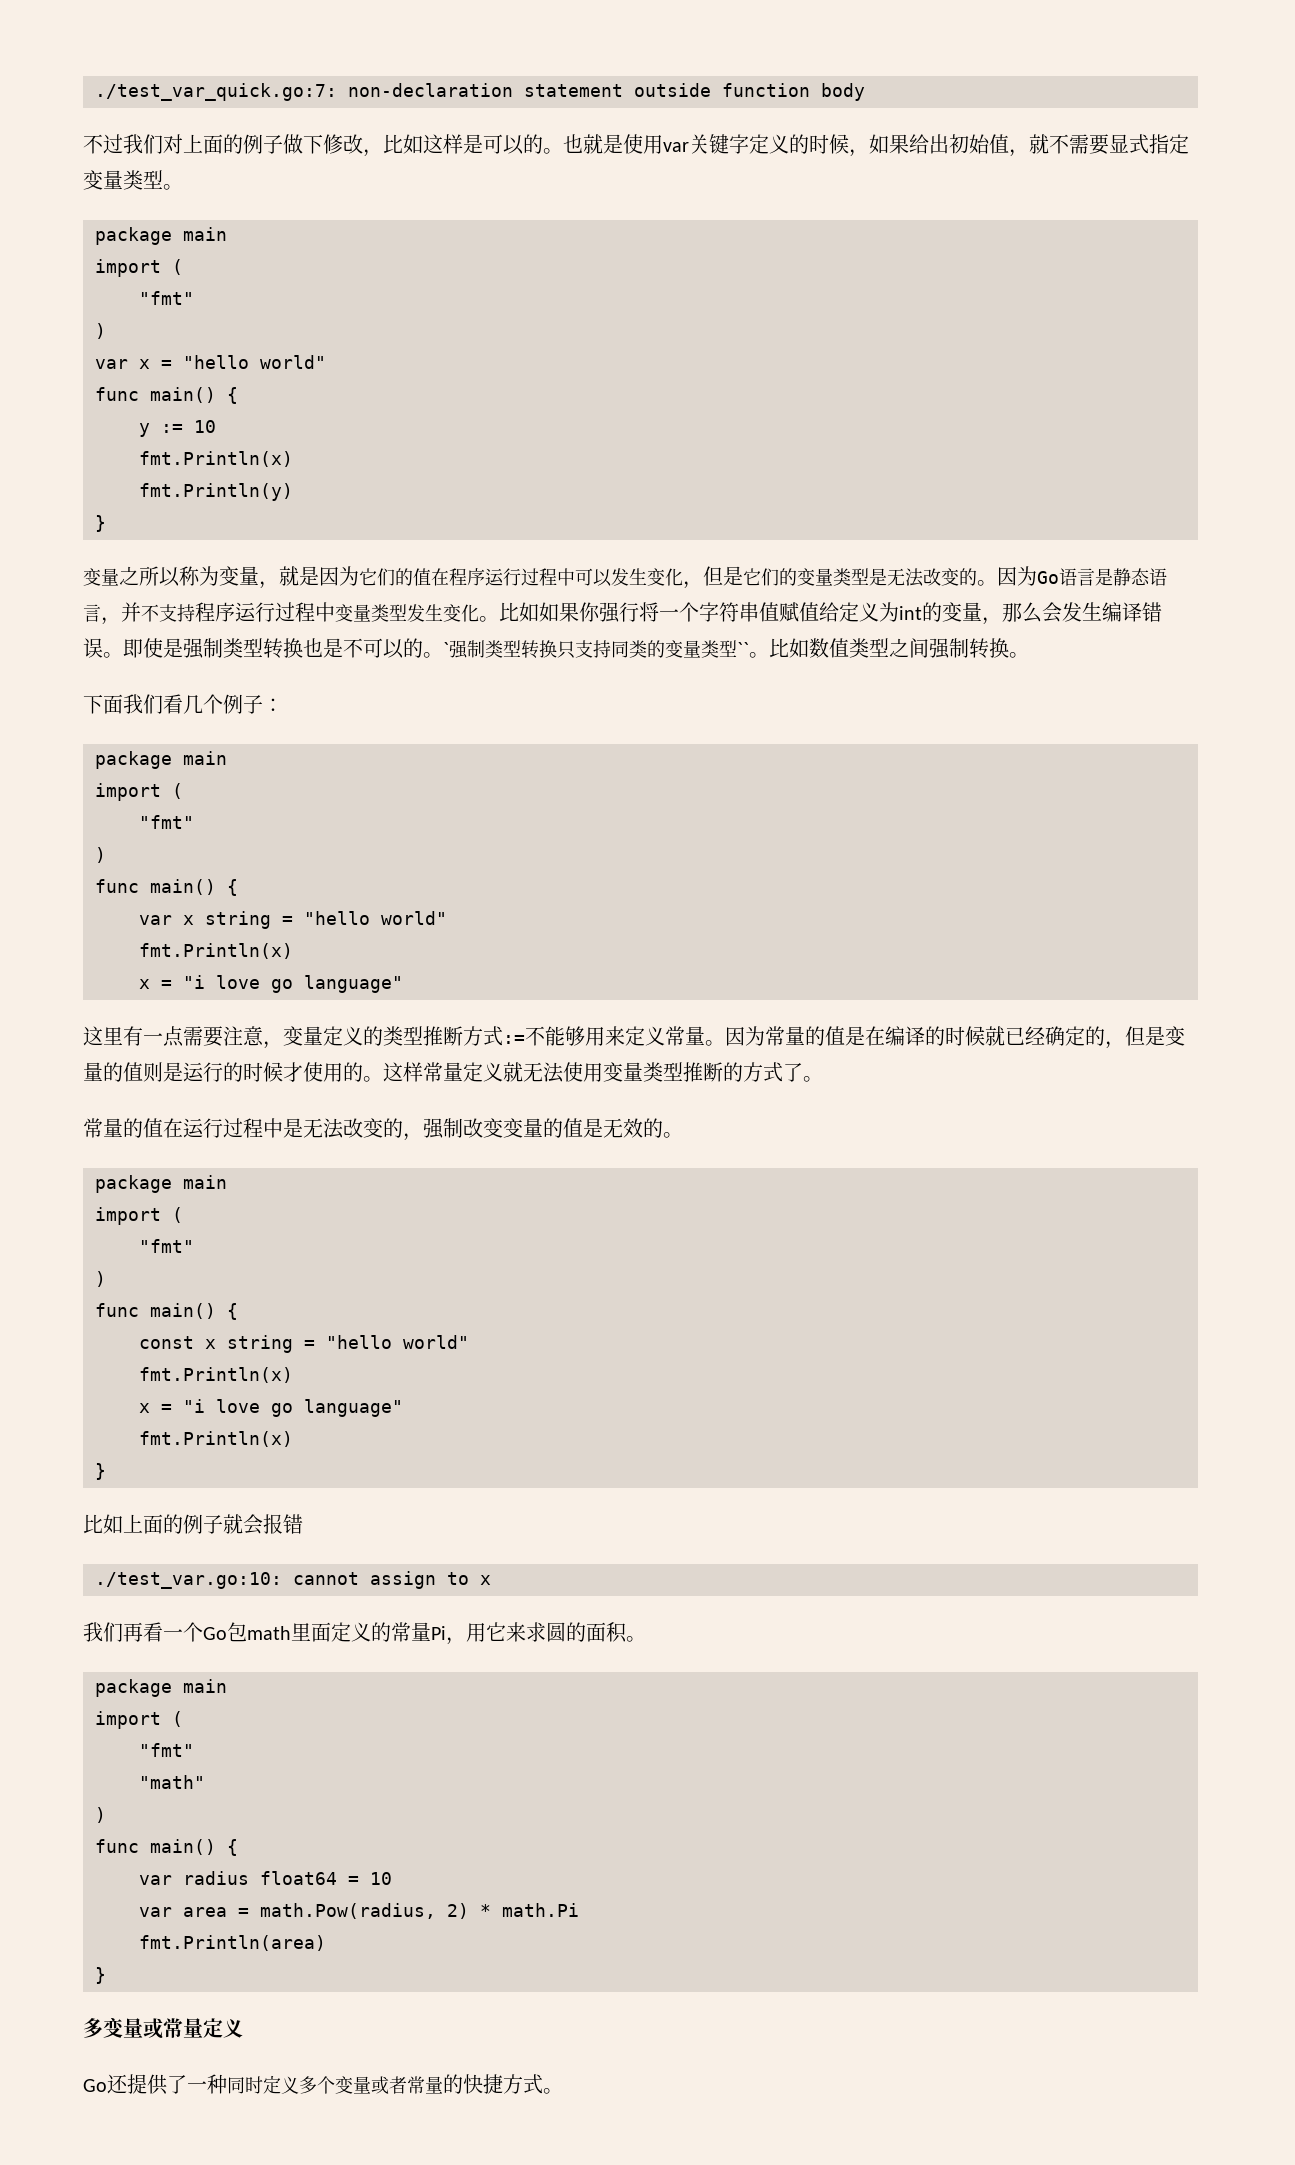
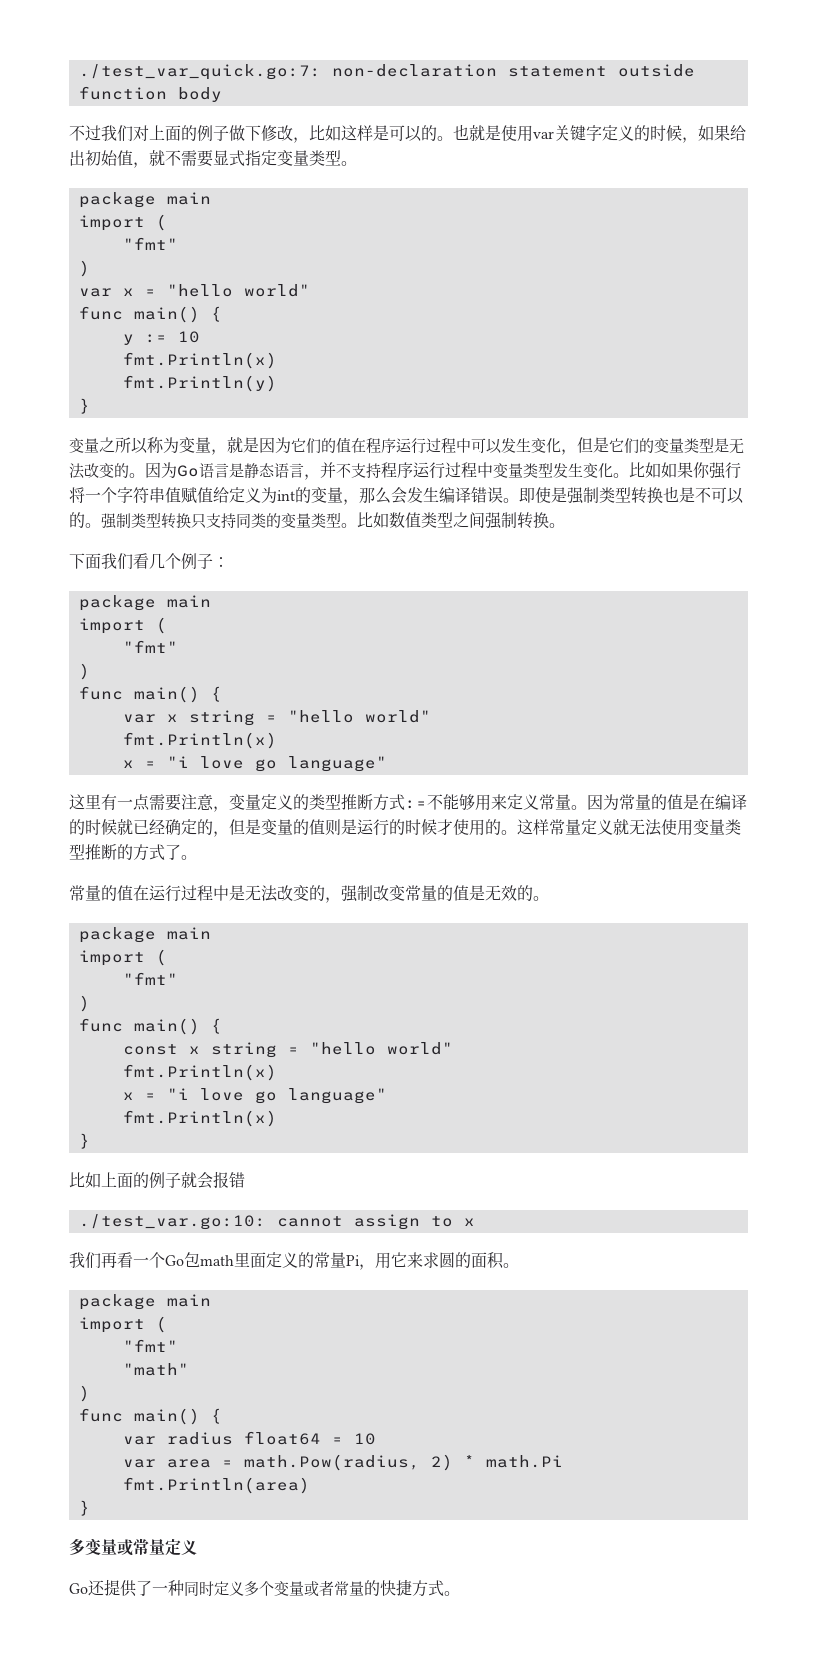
[443,642,449,656] ` -> (101, 525) none
[737,642,749,656] `` -> (341, 520) none
[503,1118,523,1138] 变 -> [405,885,421,901] 常

